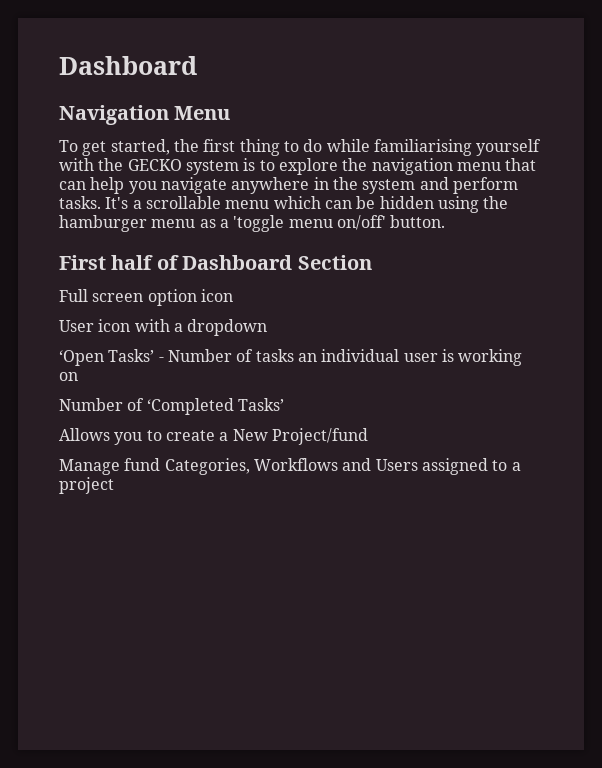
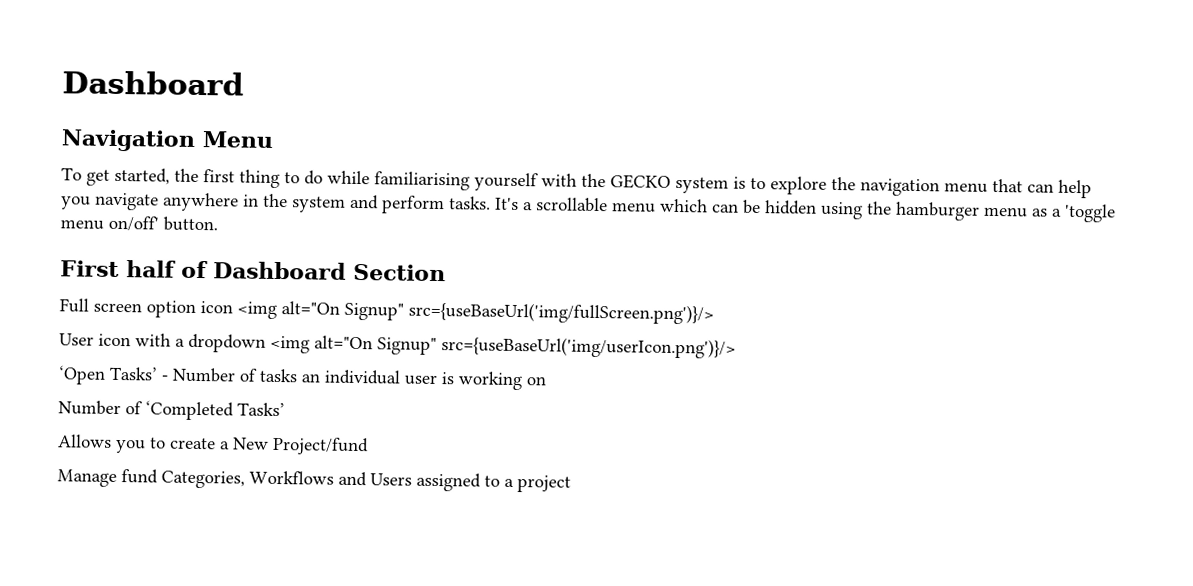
(233, 295) none -> [237,301,714,325] <img alt="On Signup" src={useBaseUrl('img/fullScreen.png')}/>
(268, 327) none -> [270,335,736,359] <img alt="On Signup" src={useBaseUrl('img/userIcon.png')}/>

